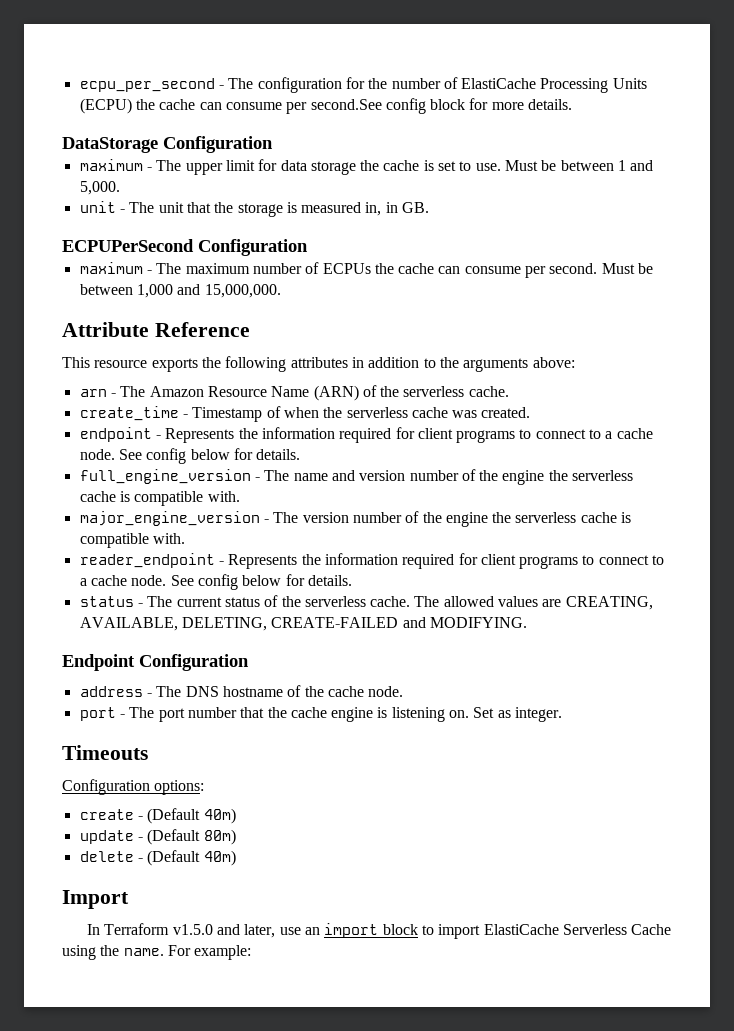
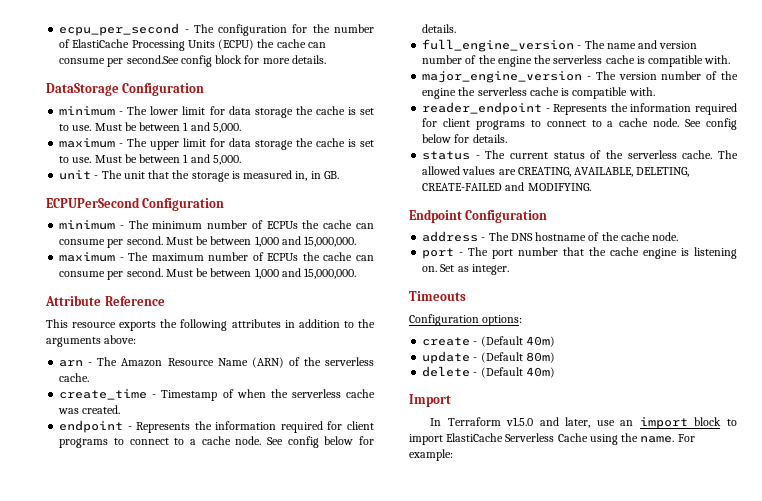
(273, 144) none -> [59,106,374,118] [59,122,241,133] // minimum - The lower limit for data storage the cache is set to use. Must be between 1 and 5,000.
(308, 247) none -> [59,220,374,230] [59,236,357,248] // minimum - The minimum number of ECPUs the cache can consume per second. Must be between 1,000 and 15,000,000.

